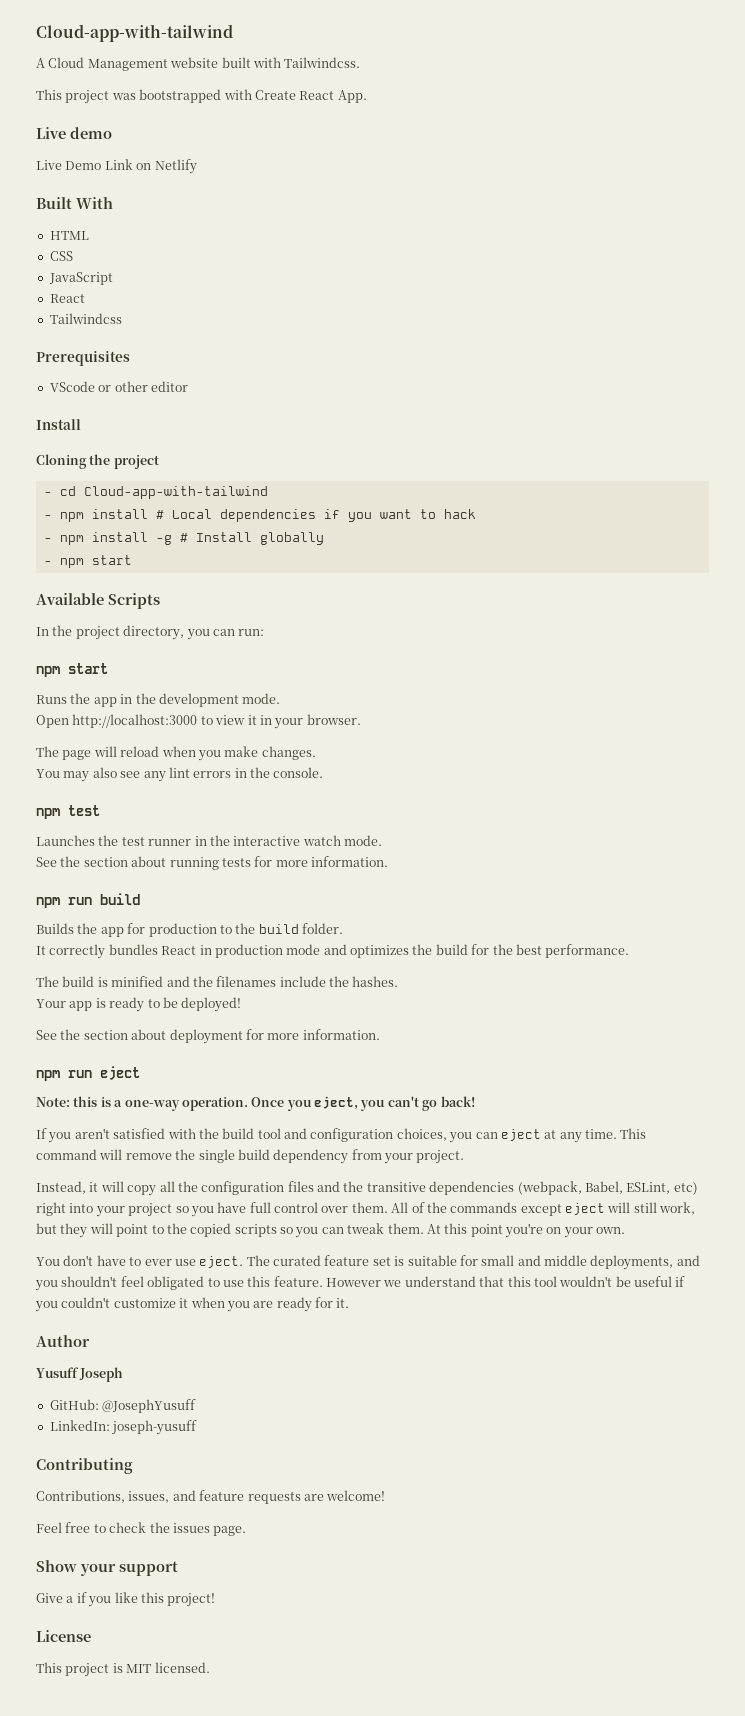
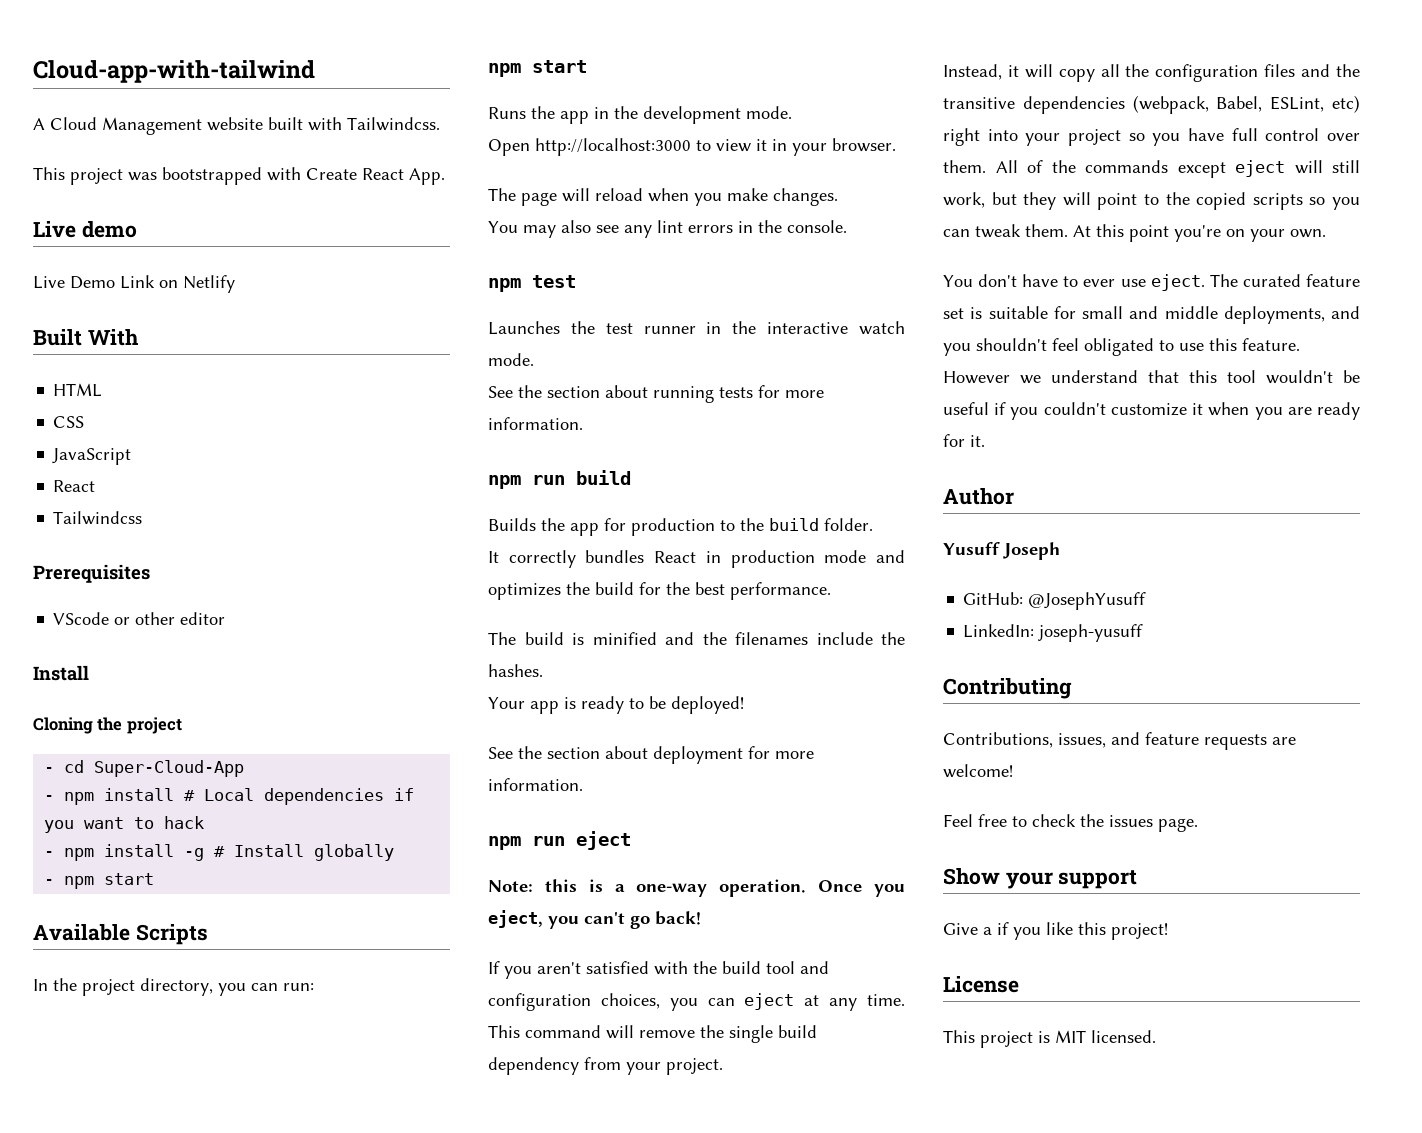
[83,486,268,499] Cloud-app-with-tailwind -> [94,760,245,777] Super-Cloud-App

